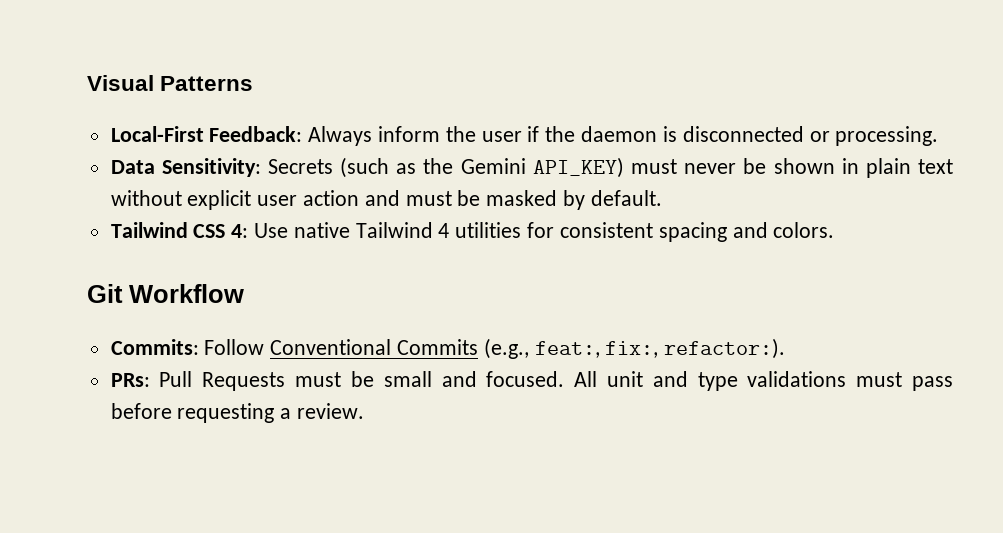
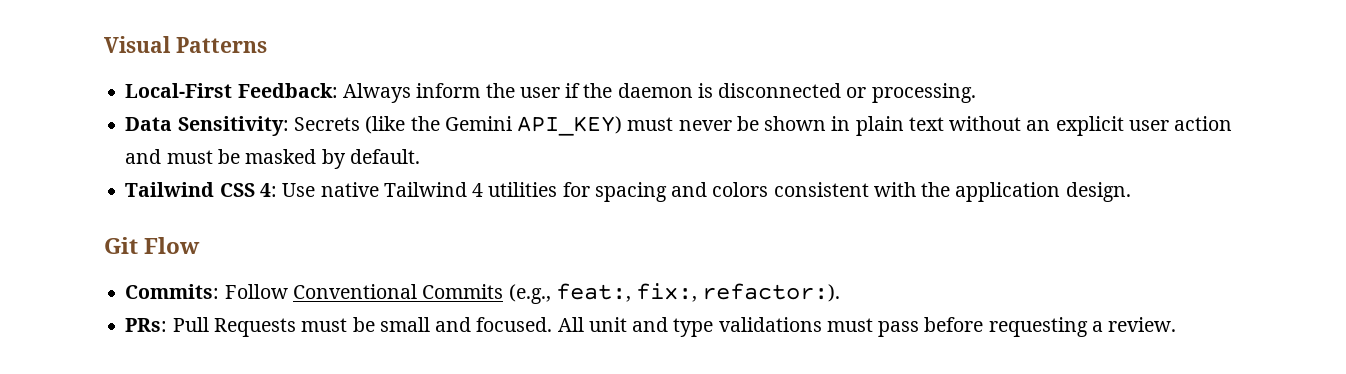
[340,157,417,178] (such as -> [365,116,406,134] (like
(182, 198) none -> [1026,120,1051,131] an
[559,222,653,238] consistent -> (590, 189) none
[773,222,835,238] colors. -> [712,182,1131,202] colors consistent with the application design.
[129,284,244,303] Workflow -> [144,237,201,254] Flow

